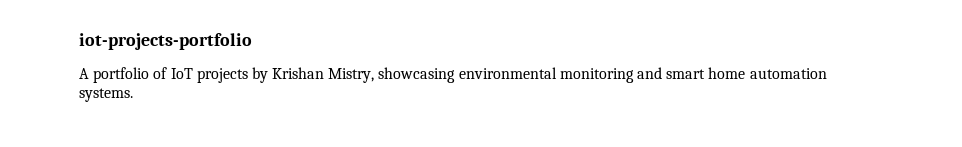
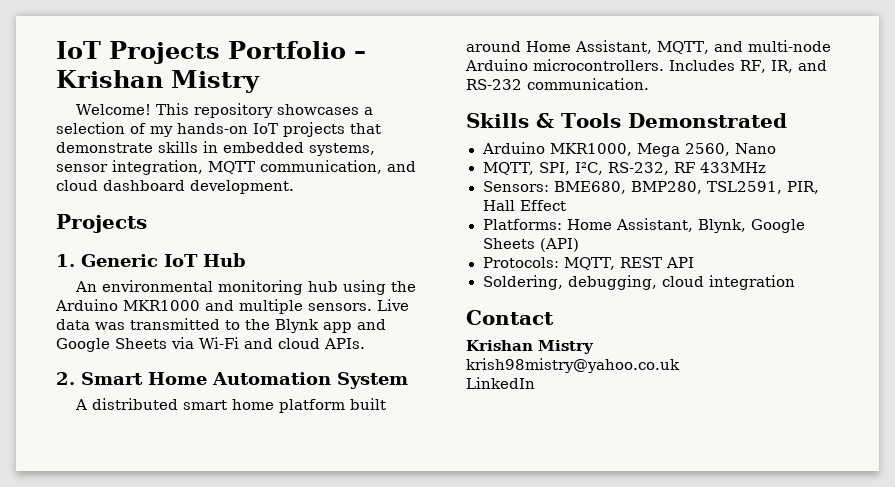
[79,33,252,50] [79,67,827,83] [79,88,133,102] iot-projects-portfolio // A portfolio of IoT projects by Krishan Mistry, showcasing environmental monitoring and smart home automation systems. -> [56,41,366,64] [56,70,260,93] [75,103,373,118] [56,122,381,137] [56,141,375,156] [56,160,416,175] [56,180,294,194] [56,214,147,233] [56,253,246,267] [74,280,416,295] [55,299,409,314] [56,318,386,333] [56,337,365,352] [56,372,408,389] [74,398,386,413] [466,40,831,54] [465,59,827,73] [466,78,649,90] [466,113,787,128] [481,142,776,157] [482,162,767,175] [482,181,819,194] [482,200,566,211] [482,218,805,233] [482,238,579,252] [482,257,695,270] [482,275,795,290] [466,310,554,325] [466,340,594,354] [466,358,680,373] [466,377,535,389] IoT Projects Portfolio – Krishan Mistry // Welcome! This repository showcases a selection of my hands-on IoT projects that demonstrate skills in embedded systems, sensor integration, MQTT communication, and cloud dashboard development. // Projects // 1. Generic IoT Hub // An environmental monitoring hub using the Arduino MKR1000 and multiple sensors. Live data was transmitted to the Blynk app and Google Sheets via Wi-Fi and cloud APIs. // 2. Smart Home Automation System // A distributed smart home platform built around Home Assistant, MQTT, and multi-node Arduino microcontrollers. Includes RF, IR, and RS-232 communication. // Skills & Tools Demonstrated // Arduino MKR1000, Mega 2560, Nano // MQTT, SPI, I²C, RS-232, RF 433MHz // Sensors: BME680, BMP280, TSL2591, PIR, Hall Effect // Platforms: Home Assistant, Blynk, Google Sheets (API) // Protocols: MQTT, REST API // Soldering, debugging, cloud integration // Contact // Krishan Mistry // krish98mistry@yahoo.co.uk // LinkedIn

